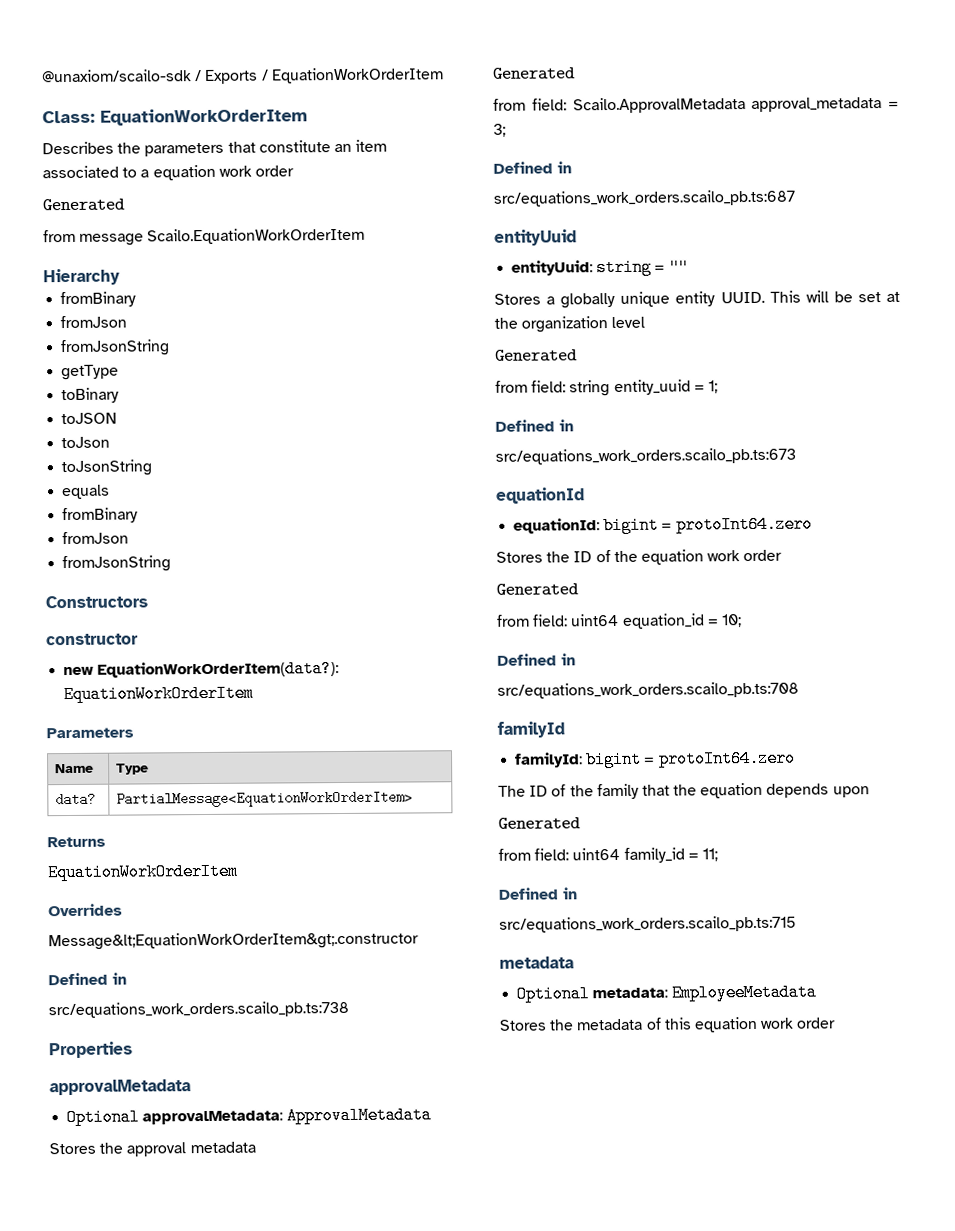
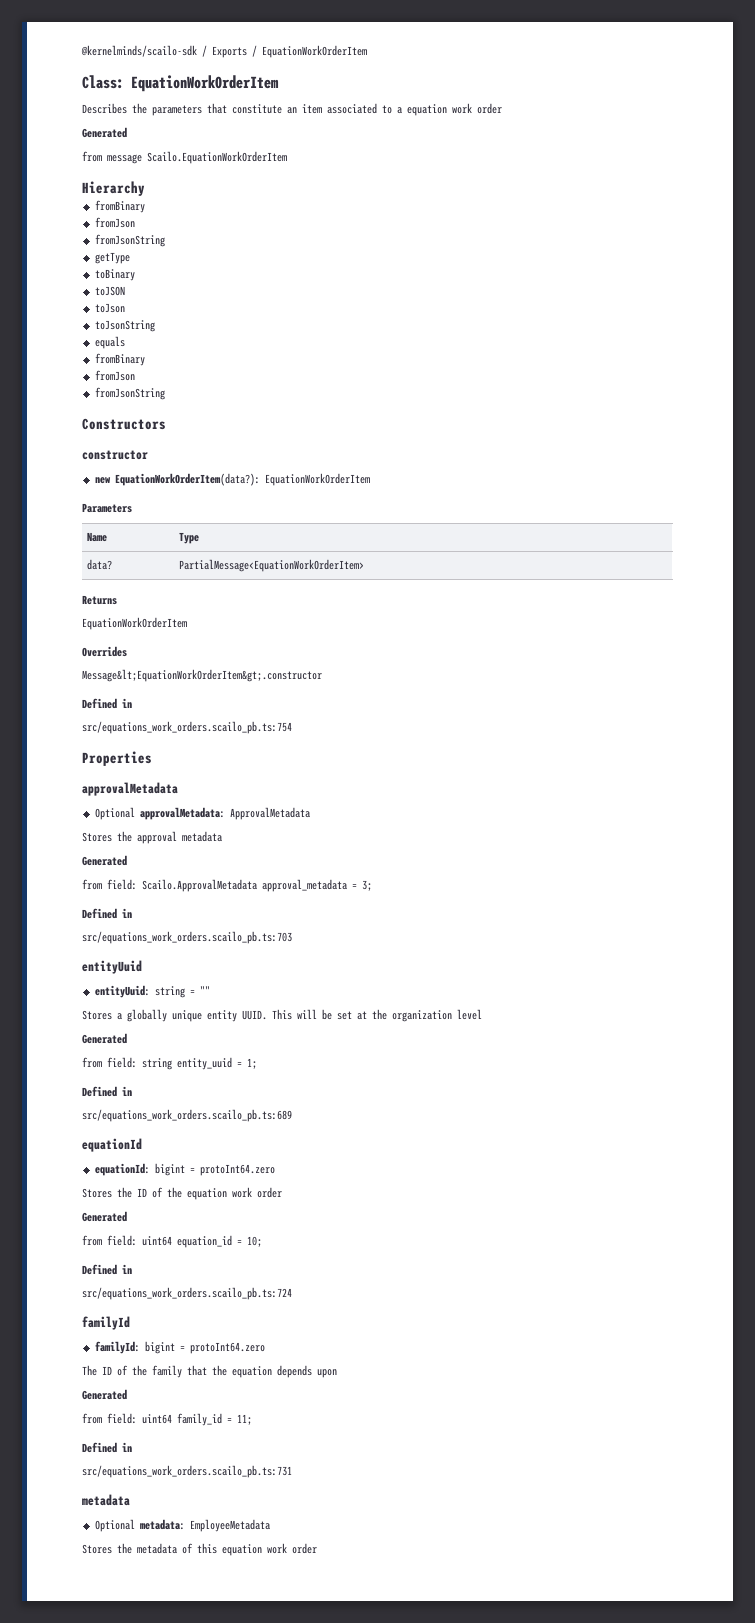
[41,69,192,83] @unaxiom/scailo-sdk -> [81,45,197,57] @kernelminds/scailo-sdk
[48,1000,349,1019] src/equations_work_orders.scailo_pb.ts:738 -> [82,721,292,734] src/equations_work_orders.scailo_pb.ts:754
[493,189,795,207] src/equations_work_orders.scailo_pb.ts:687 -> [82,931,292,944] src/equations_work_orders.scailo_pb.ts:703
[495,447,796,465] src/equations_work_orders.scailo_pb.ts:673 -> [82,1109,292,1122] src/equations_work_orders.scailo_pb.ts:689
[497,681,799,699] src/equations_work_orders.scailo_pb.ts:708 -> [82,1287,292,1300] src/equations_work_orders.scailo_pb.ts:724
[499,915,796,933] src/equations_work_orders.scailo_pb.ts:715 -> [82,1465,292,1478] src/equations_work_orders.scailo_pb.ts:731

